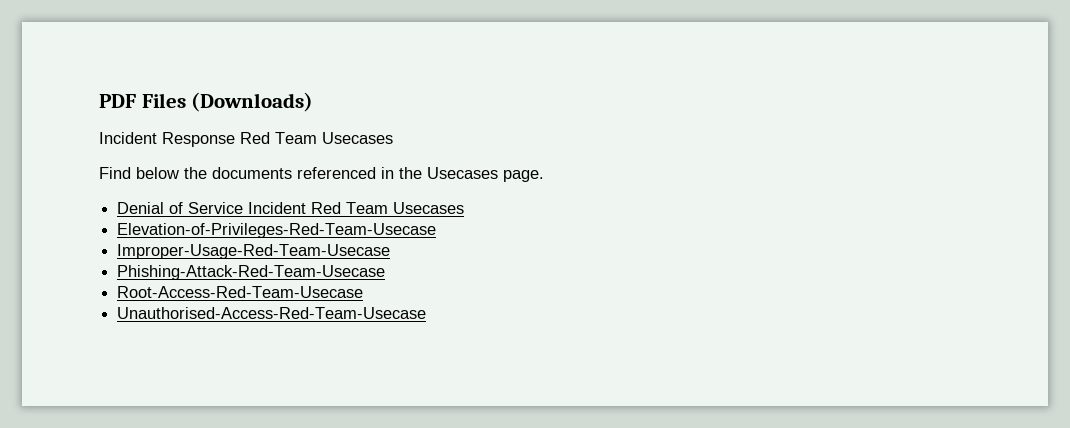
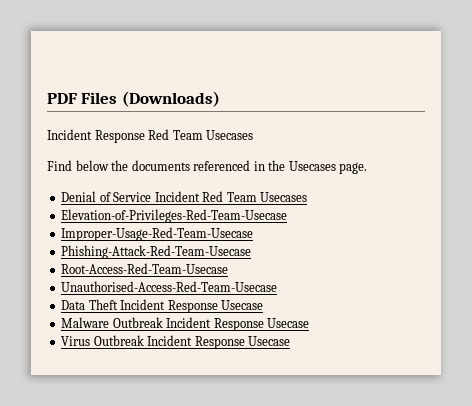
(427, 313) none -> [61,299,264,313] [61,317,310,331] [61,335,291,349] // Data Theft Incident Response Usecase // Malware Outbreak Incident Response Usecase // Virus Outbreak Incident Response Usecase

